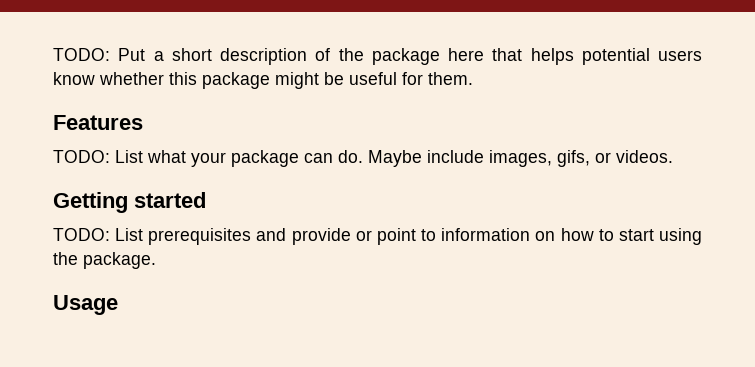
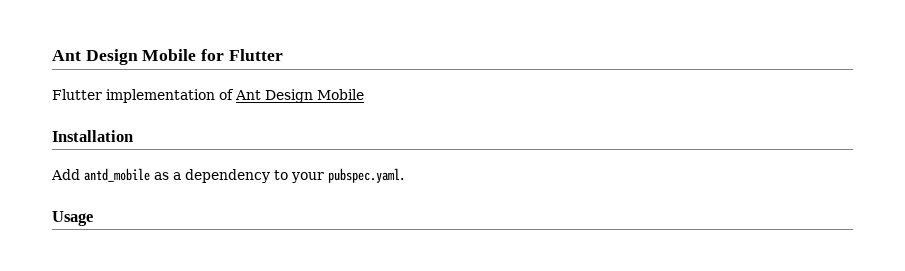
[53,48,702,65] [53,72,473,89] [53,115,143,130] [53,150,673,167] [53,192,206,213] [53,228,702,245] [53,252,156,269] TODO: Put a short description of the package here that helps potential users know whether this package might be useful for them. // Features // TODO: List what your package can do. Maybe include images, gifs, or videos. // Getting started // TODO: List prerequisites and provide or point to information on how to start using the package. -> [52,49,283,65] [52,89,364,103] [52,130,133,142] [51,168,404,183] Ant Design Mobile for Flutter // Flutter implementation of Ant Design Mobile // Installation // Add antd_mobile as a dependency to your pubspec.yaml.

